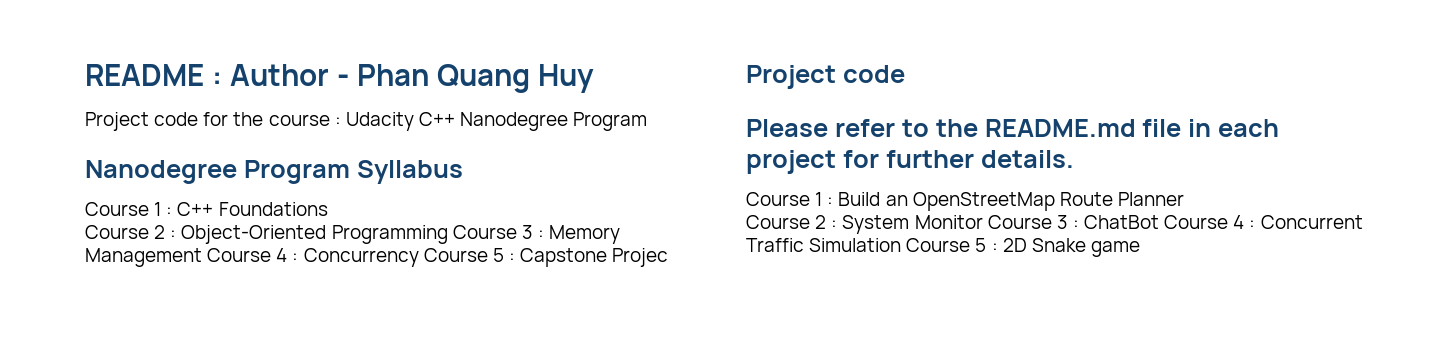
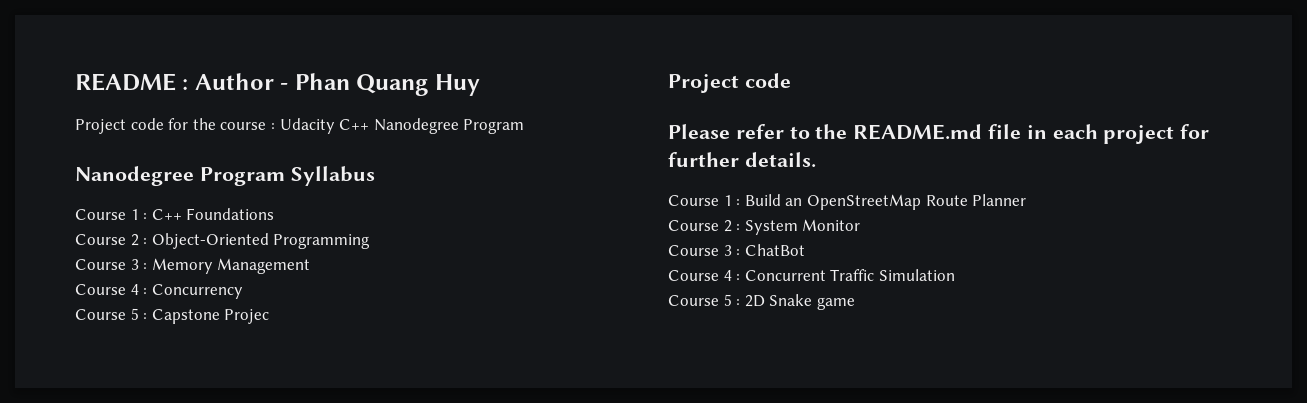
(448, 234) none -> (371, 241) //
(202, 257) none -> (311, 266) //
(419, 257) none -> (243, 291) //
(983, 222) none -> (861, 225) //
(1160, 222) none -> (805, 250) //
(902, 245) none -> (955, 275) //

